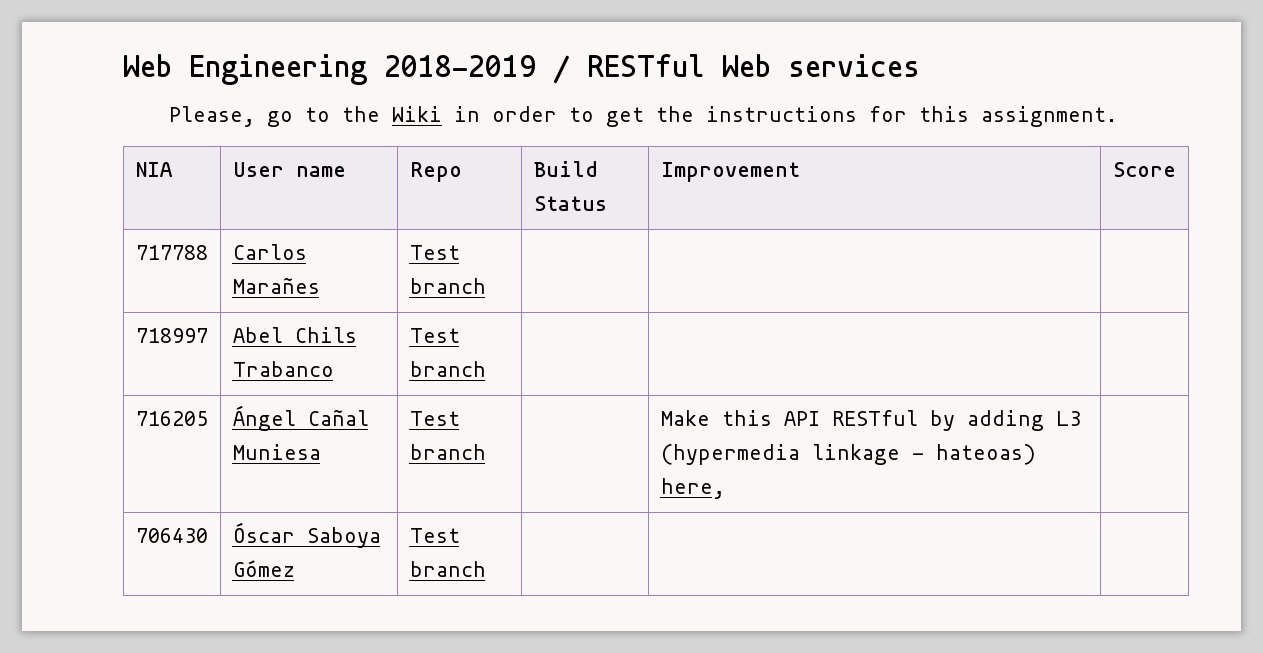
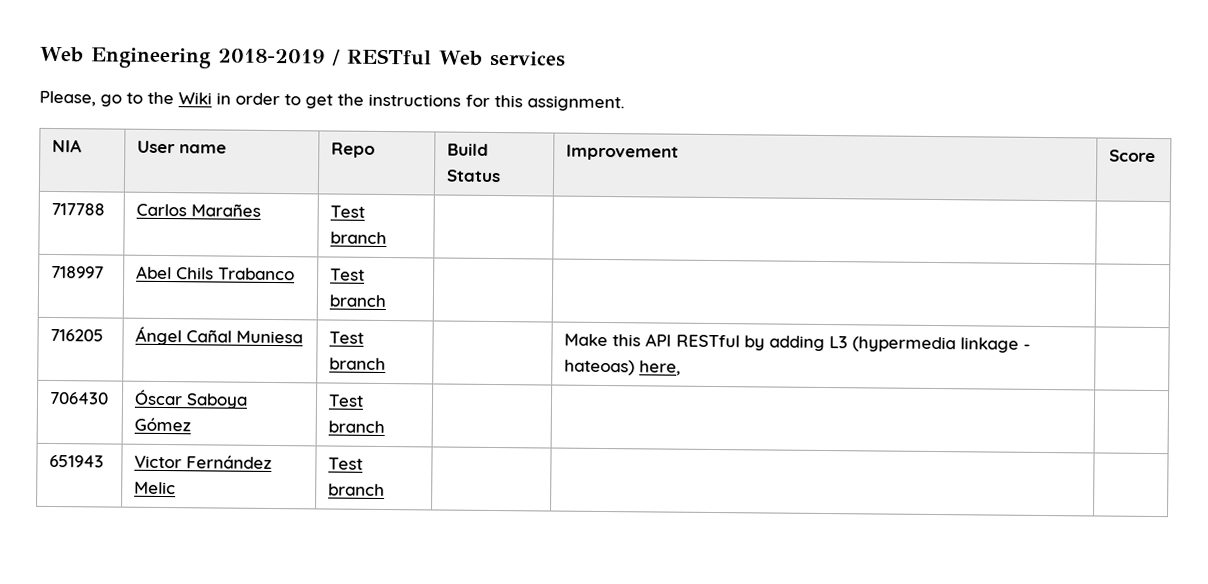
(486, 569) none -> [49,454,105,468] [134,455,273,469] [134,481,177,495] [328,457,364,470] [328,483,386,497] // 651943 | Victor Fernández Melic | Test branch | | |

